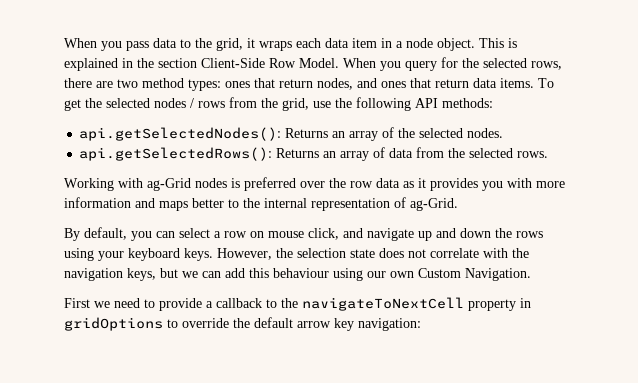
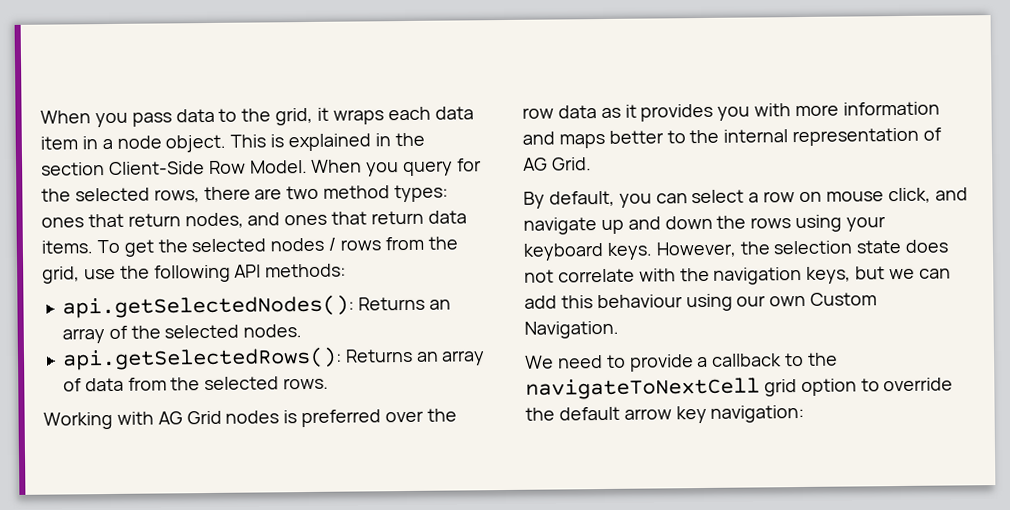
[147,178,191,191] ag-Grid -> [157,410,222,425] AG Grid
[410,198,458,211] ag-Grid. -> [523,157,592,171] AG Grid.
[64,298,110,308] First we -> [525,355,554,369] We
[468,298,531,311] [64,317,163,331] property in gridOptions -> [763,378,857,397] grid option

